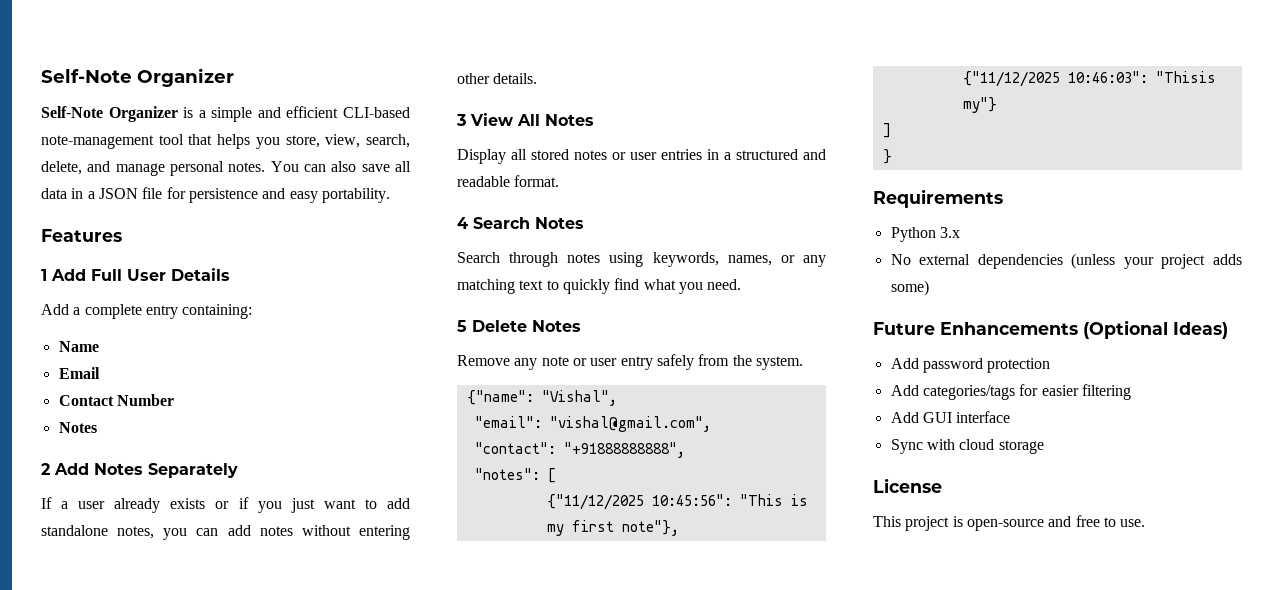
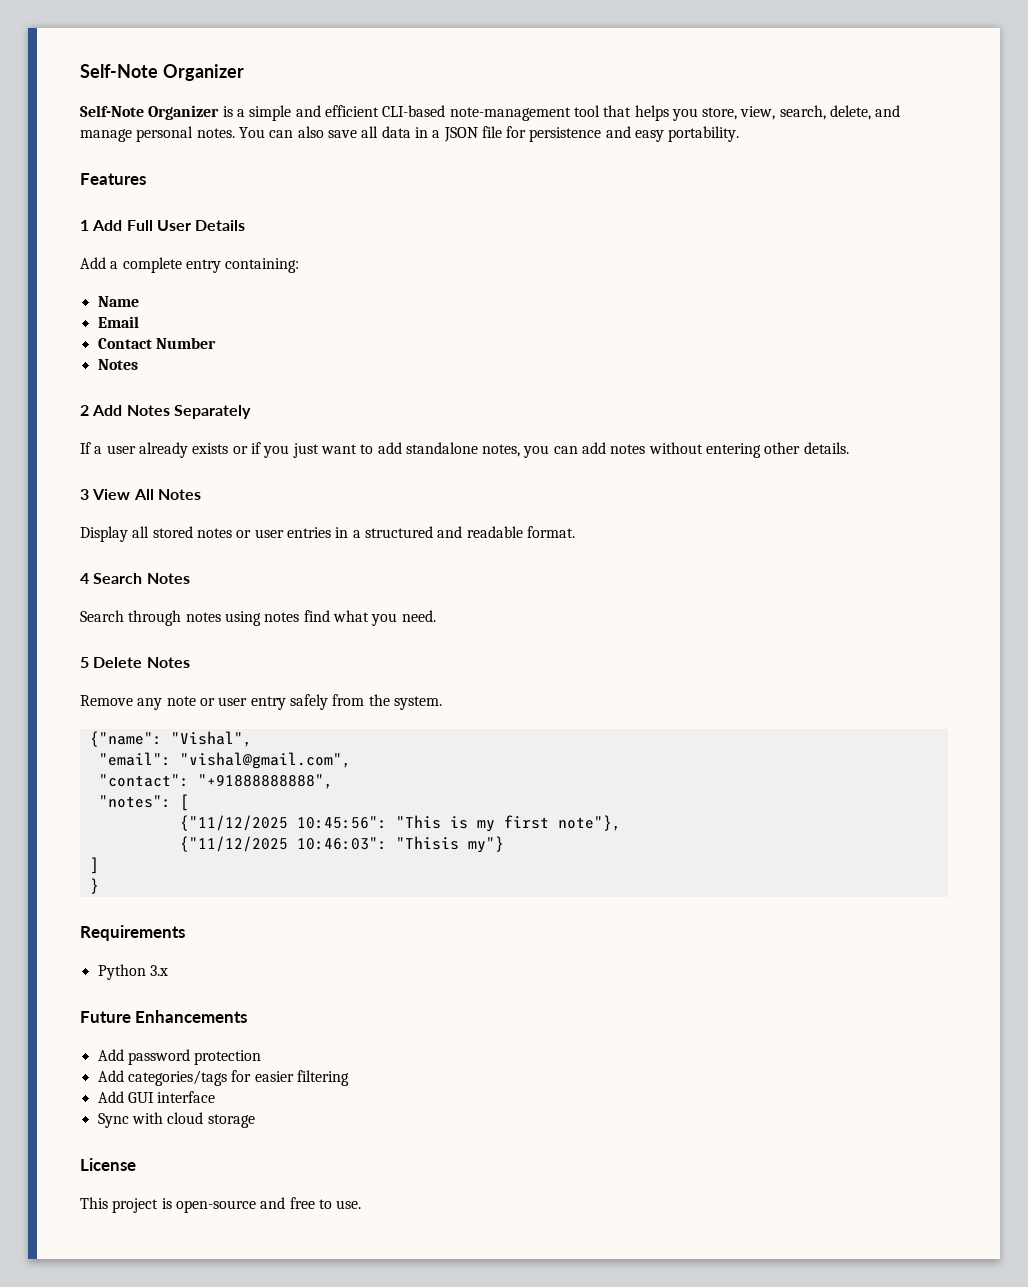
[652,252,826,267] [457,279,610,294] keywords, names, or any matching text to quickly -> [264,612,300,622] notes
[890,253,1242,269] [890,280,929,296] // No external dependencies (unless your project adds some) -> (168, 970) none
[1083,320,1228,339] (Optional Ideas) -> (248, 1016) none

